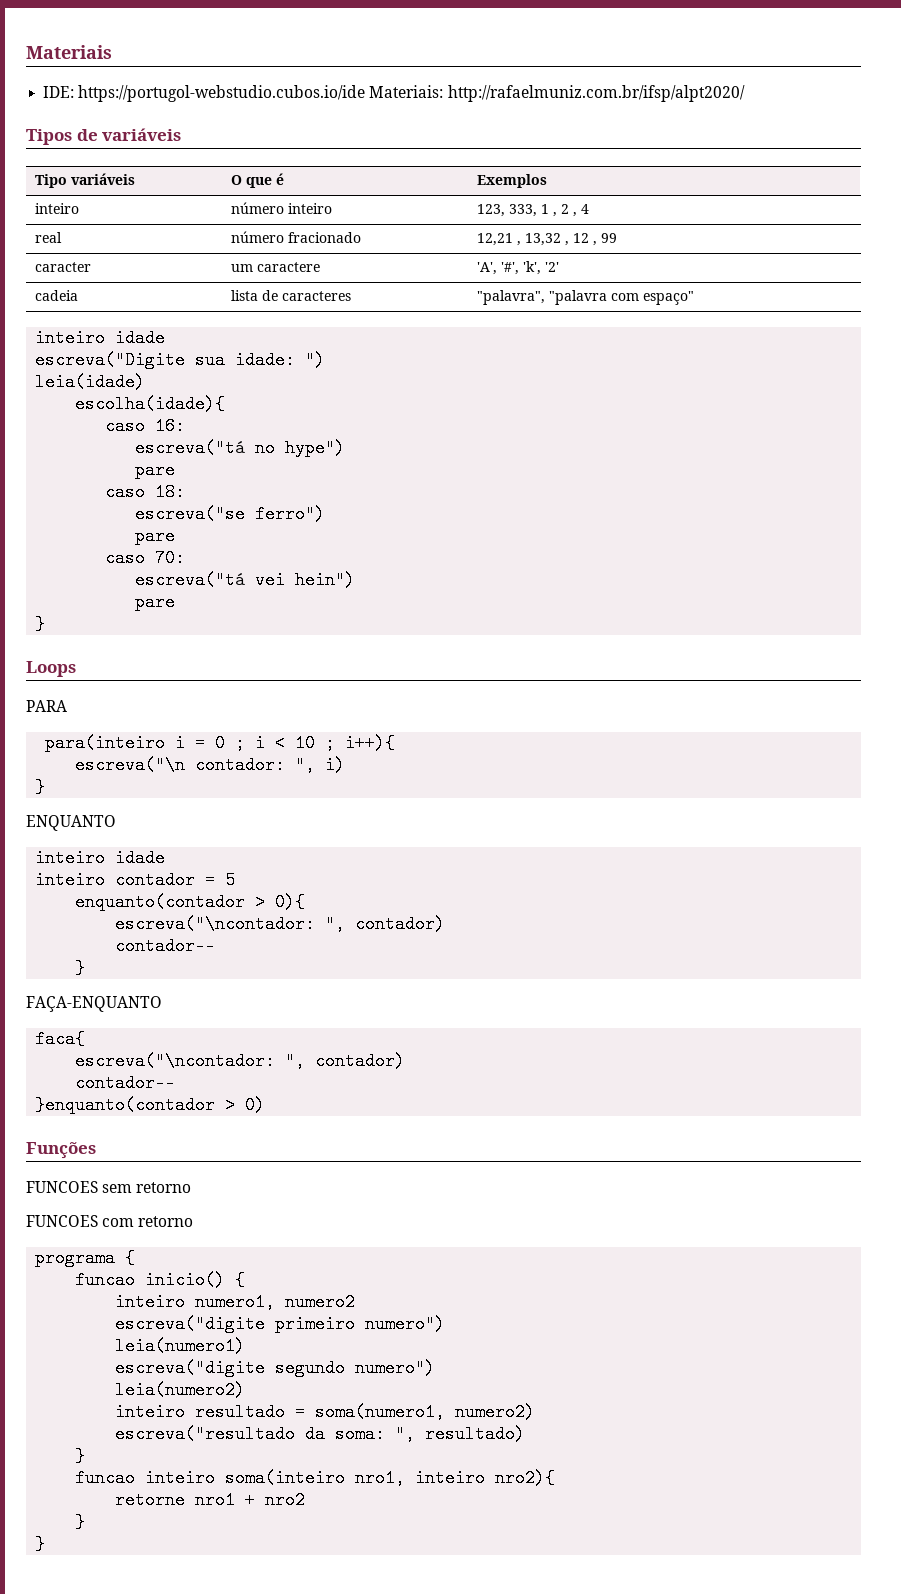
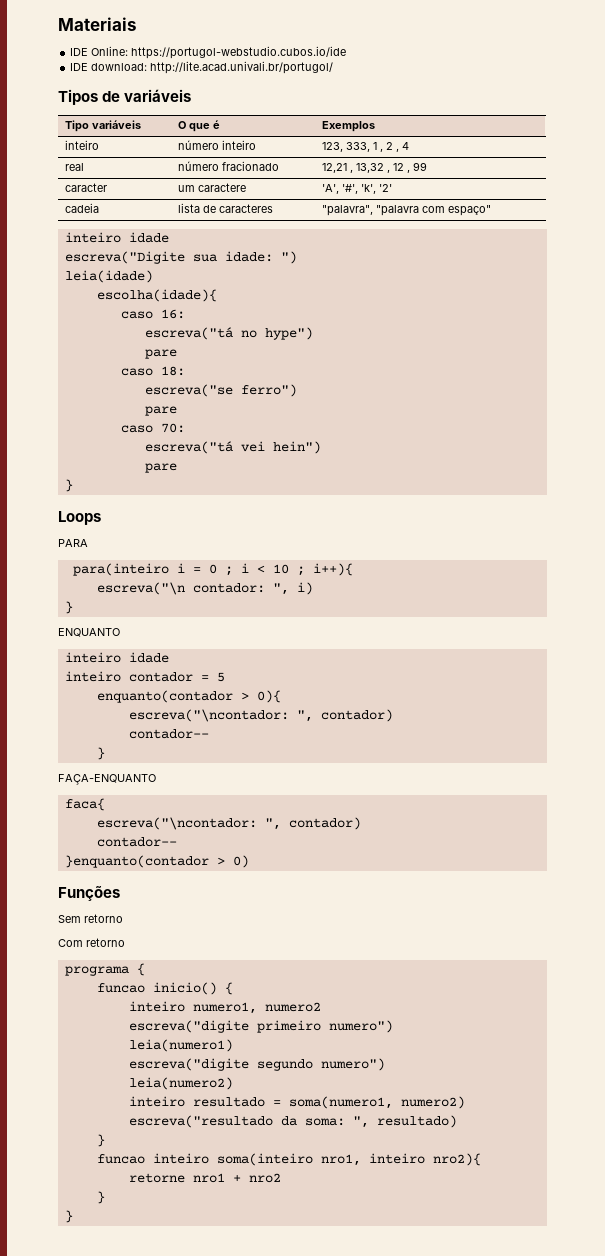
[43,86,75,98] IDE: -> [70,46,129,56] IDE Online:
[369,85,745,102] Materiais: http://rafaelmuniz.com.br/ifsp/alpt2020/ -> [70,61,334,74] // IDE download: http://lite.acad.univali.br/portugol/
[26,1181,192,1193] [26,1215,135,1227] FUNCOES sem retorno // FUNCOES com -> [58,914,123,923] [58,939,83,947] Sem retorno // Com

